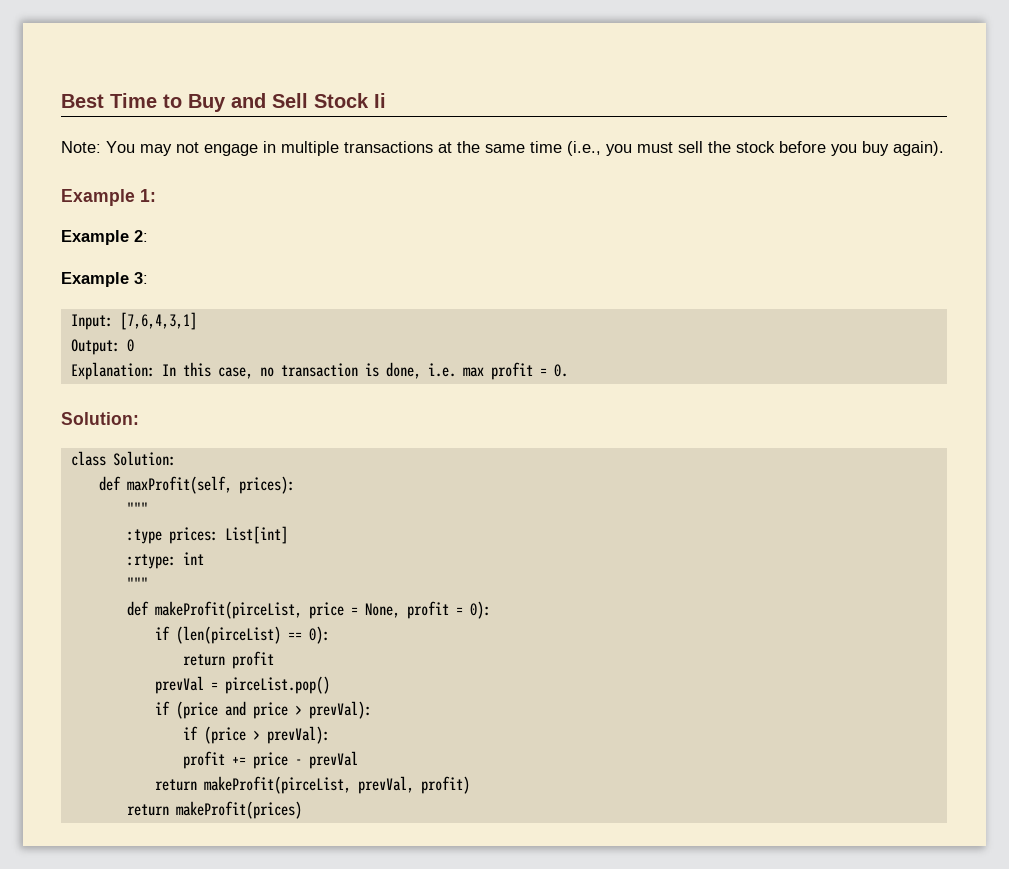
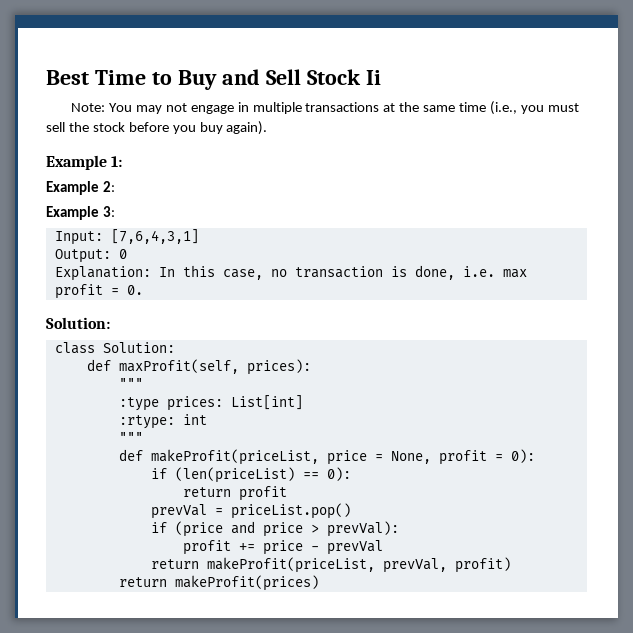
[154,601,302,619] makeProfit(pirceList, -> [150,449,319,465] makeProfit(priceList,
[175,626,281,644] (len(pirceList) -> [174,467,295,483] (len(priceList)
[224,676,330,694] pirceList.pop() -> [230,503,351,519] priceList.pop()
[182,726,330,744] // if (price > prevVal): -> (399, 529) none
[203,776,351,794] makeProfit(pirceList, -> [206,557,375,573] makeProfit(priceList,

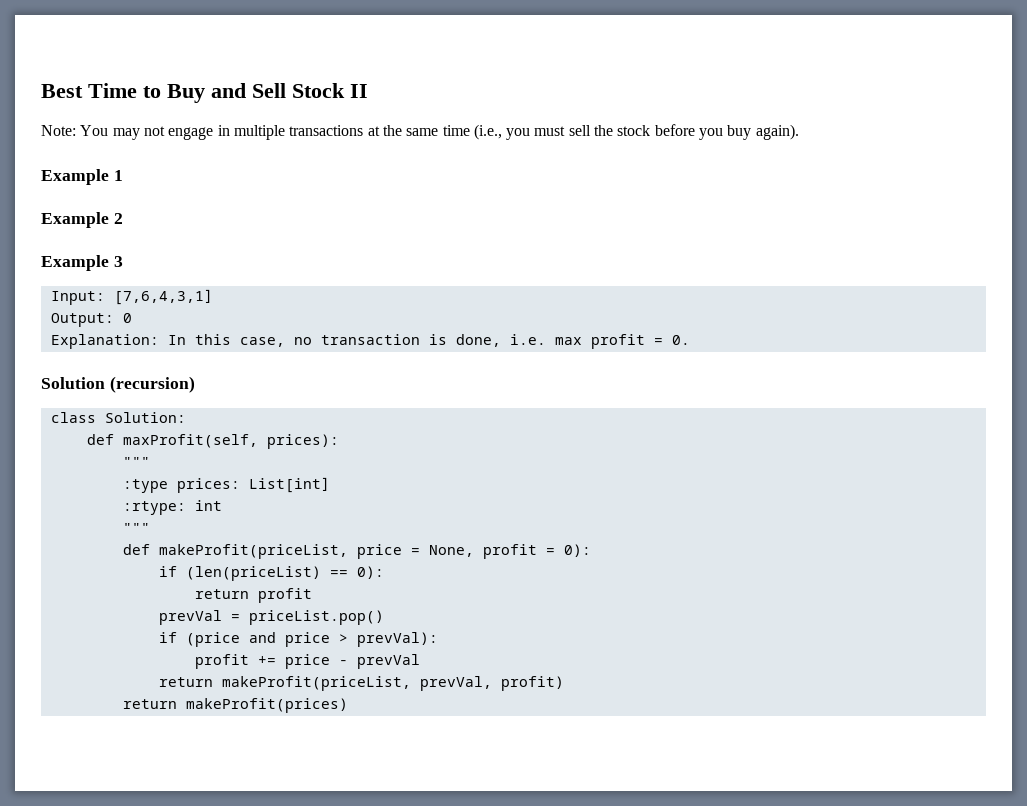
[365,70,381,85] Ii -> [350,84,368,98] II
[111,156,123,167] [46,181,115,195] [46,206,115,220] 1: // Example 2: // Example 3: -> [113,170,123,181] [41,212,123,228] [41,255,123,271] 1 // Example 2 // Example 3
[46,317,110,329] Solution: -> [41,376,195,393] Solution (recursion)

